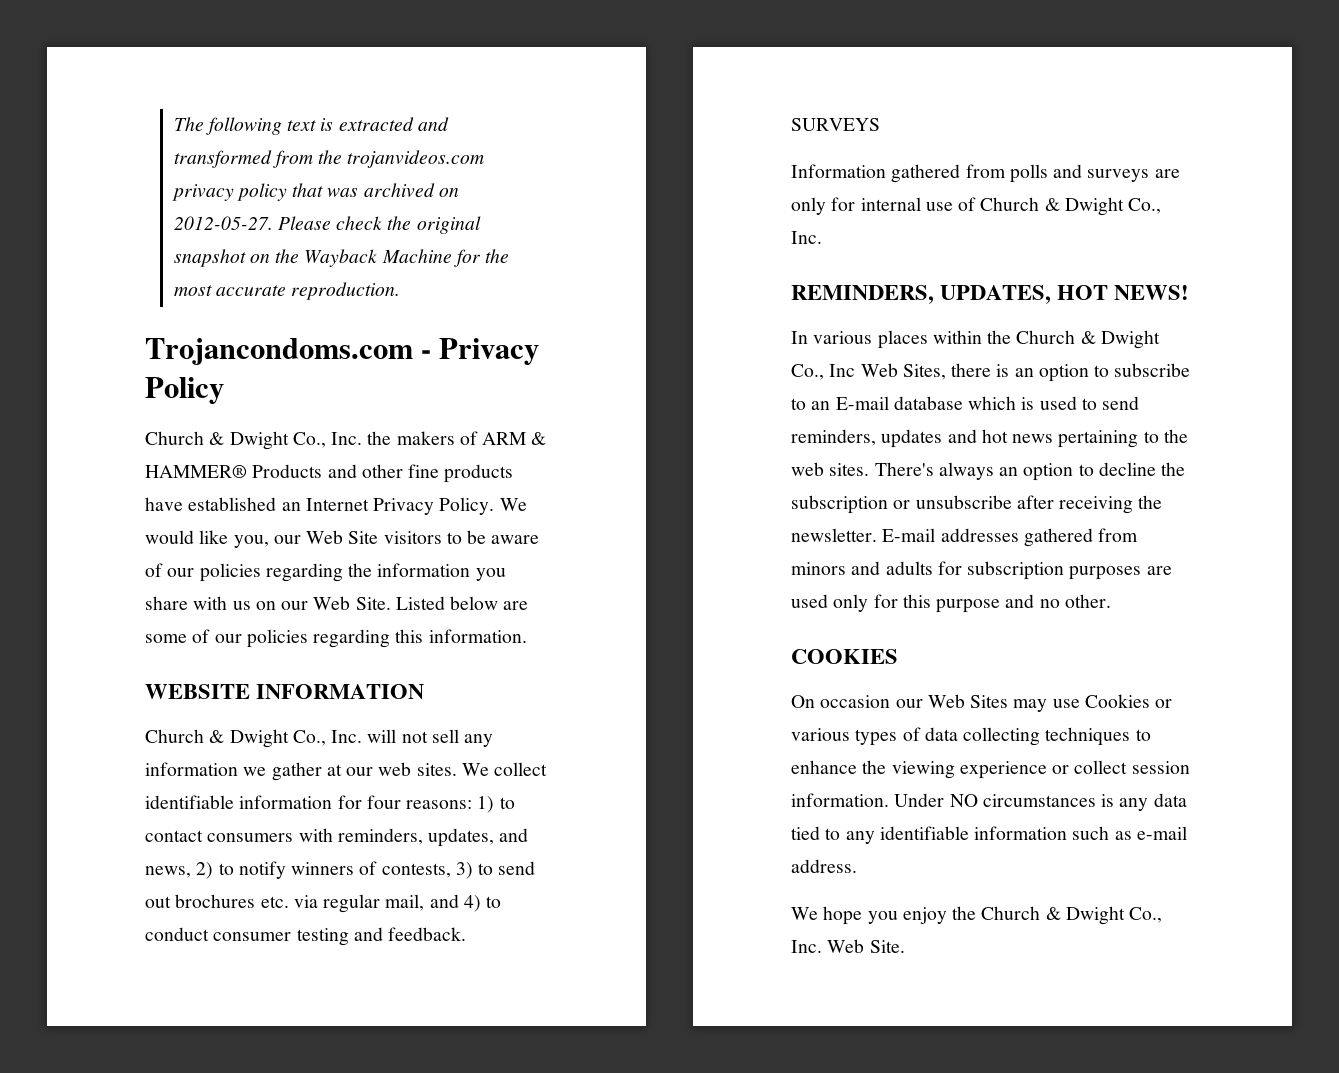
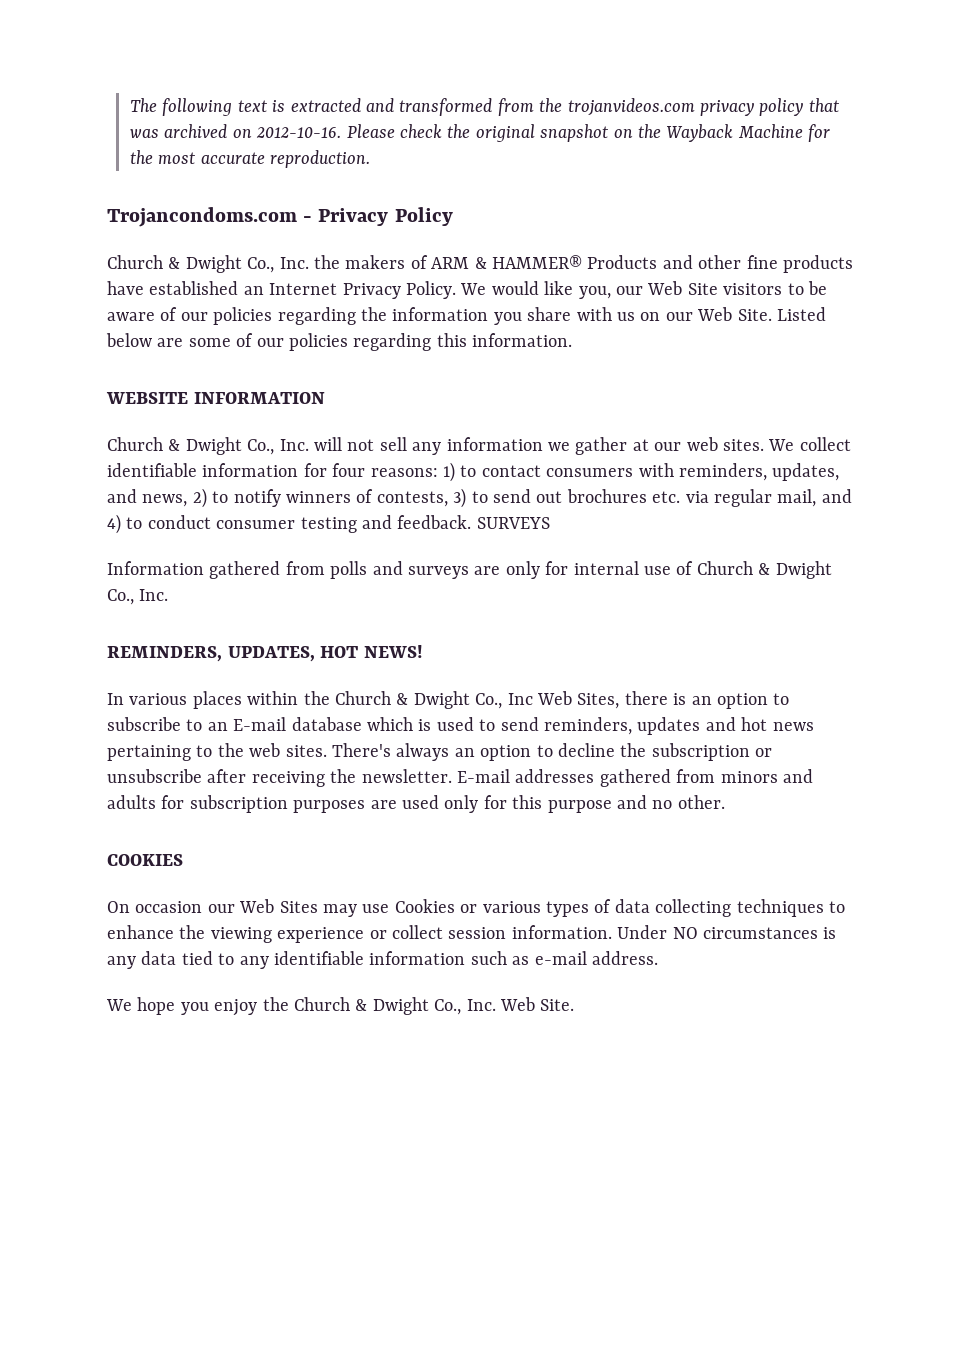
[173,216,273,230] 2012-05-27. -> [256,127,342,138] 2012-10-16.

